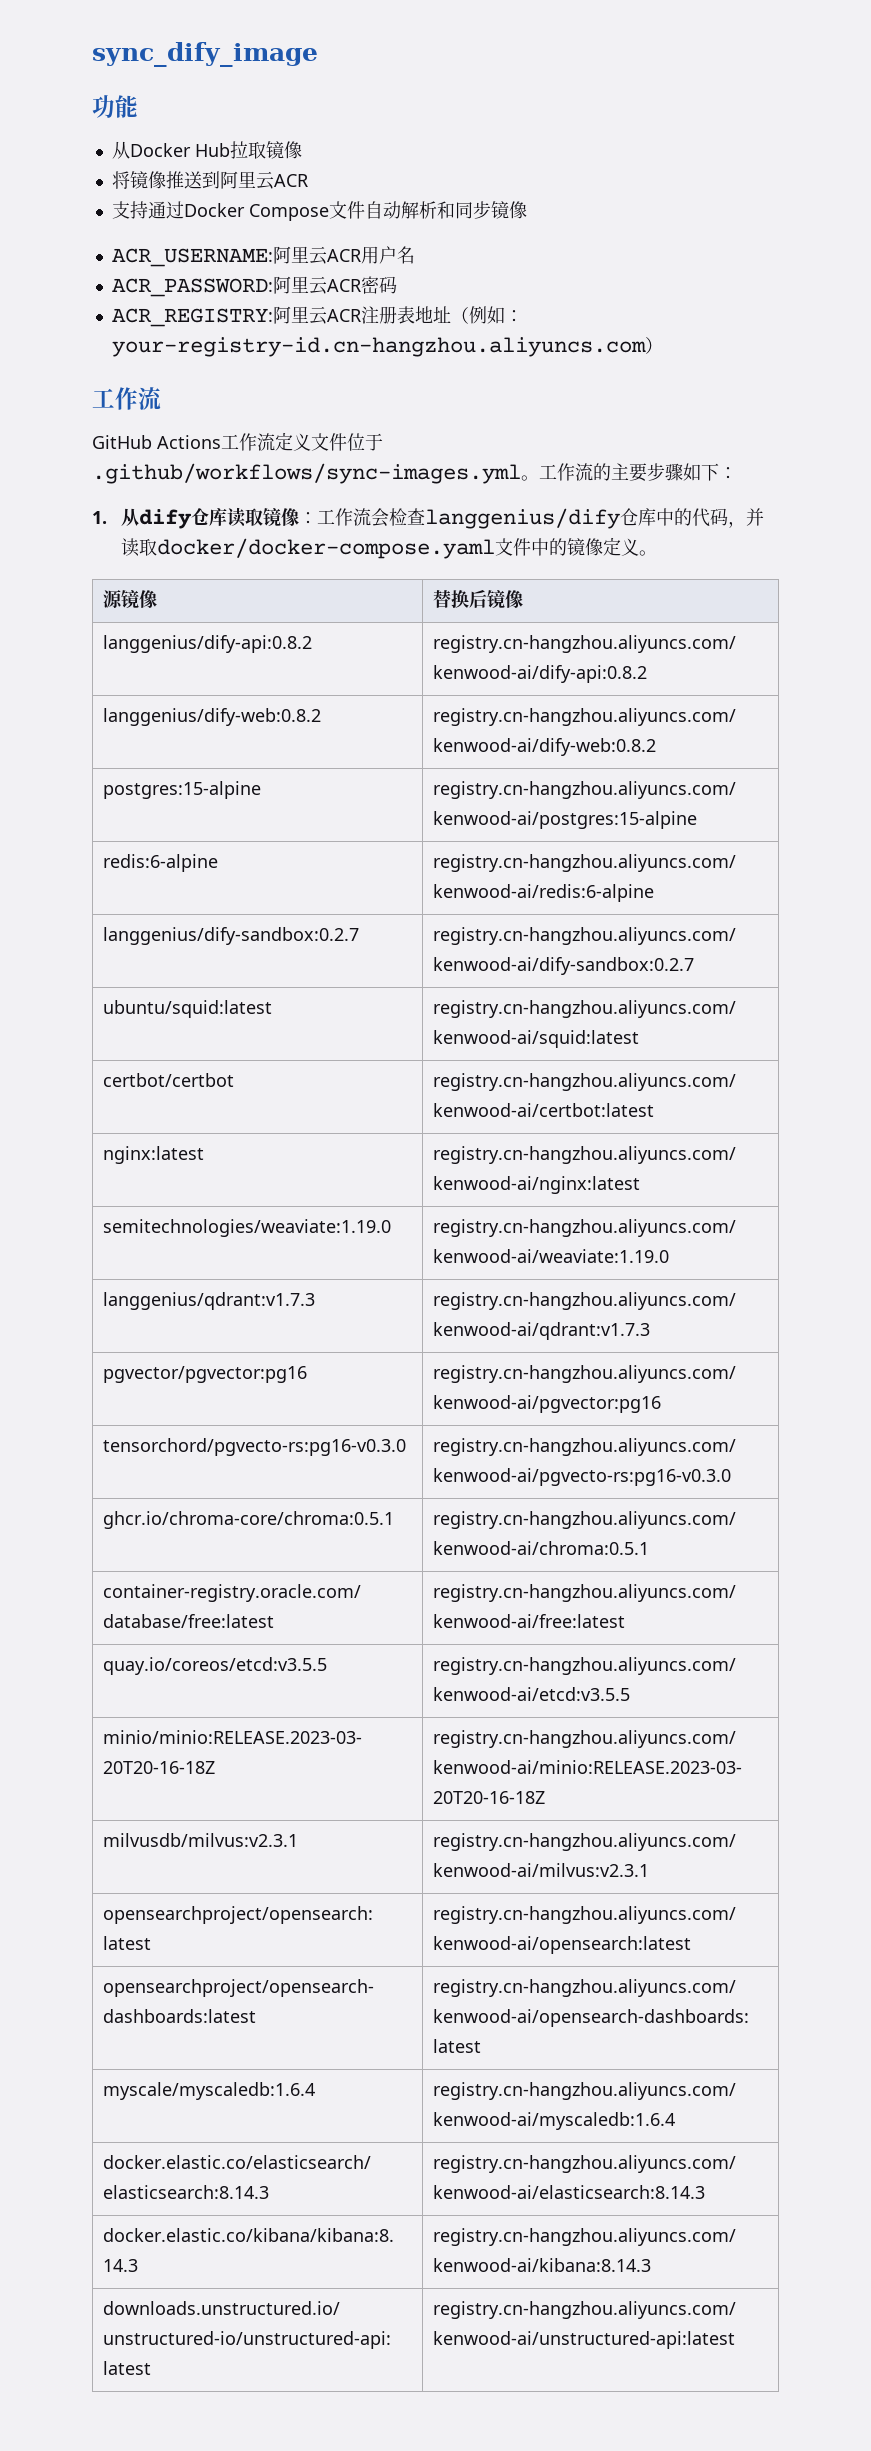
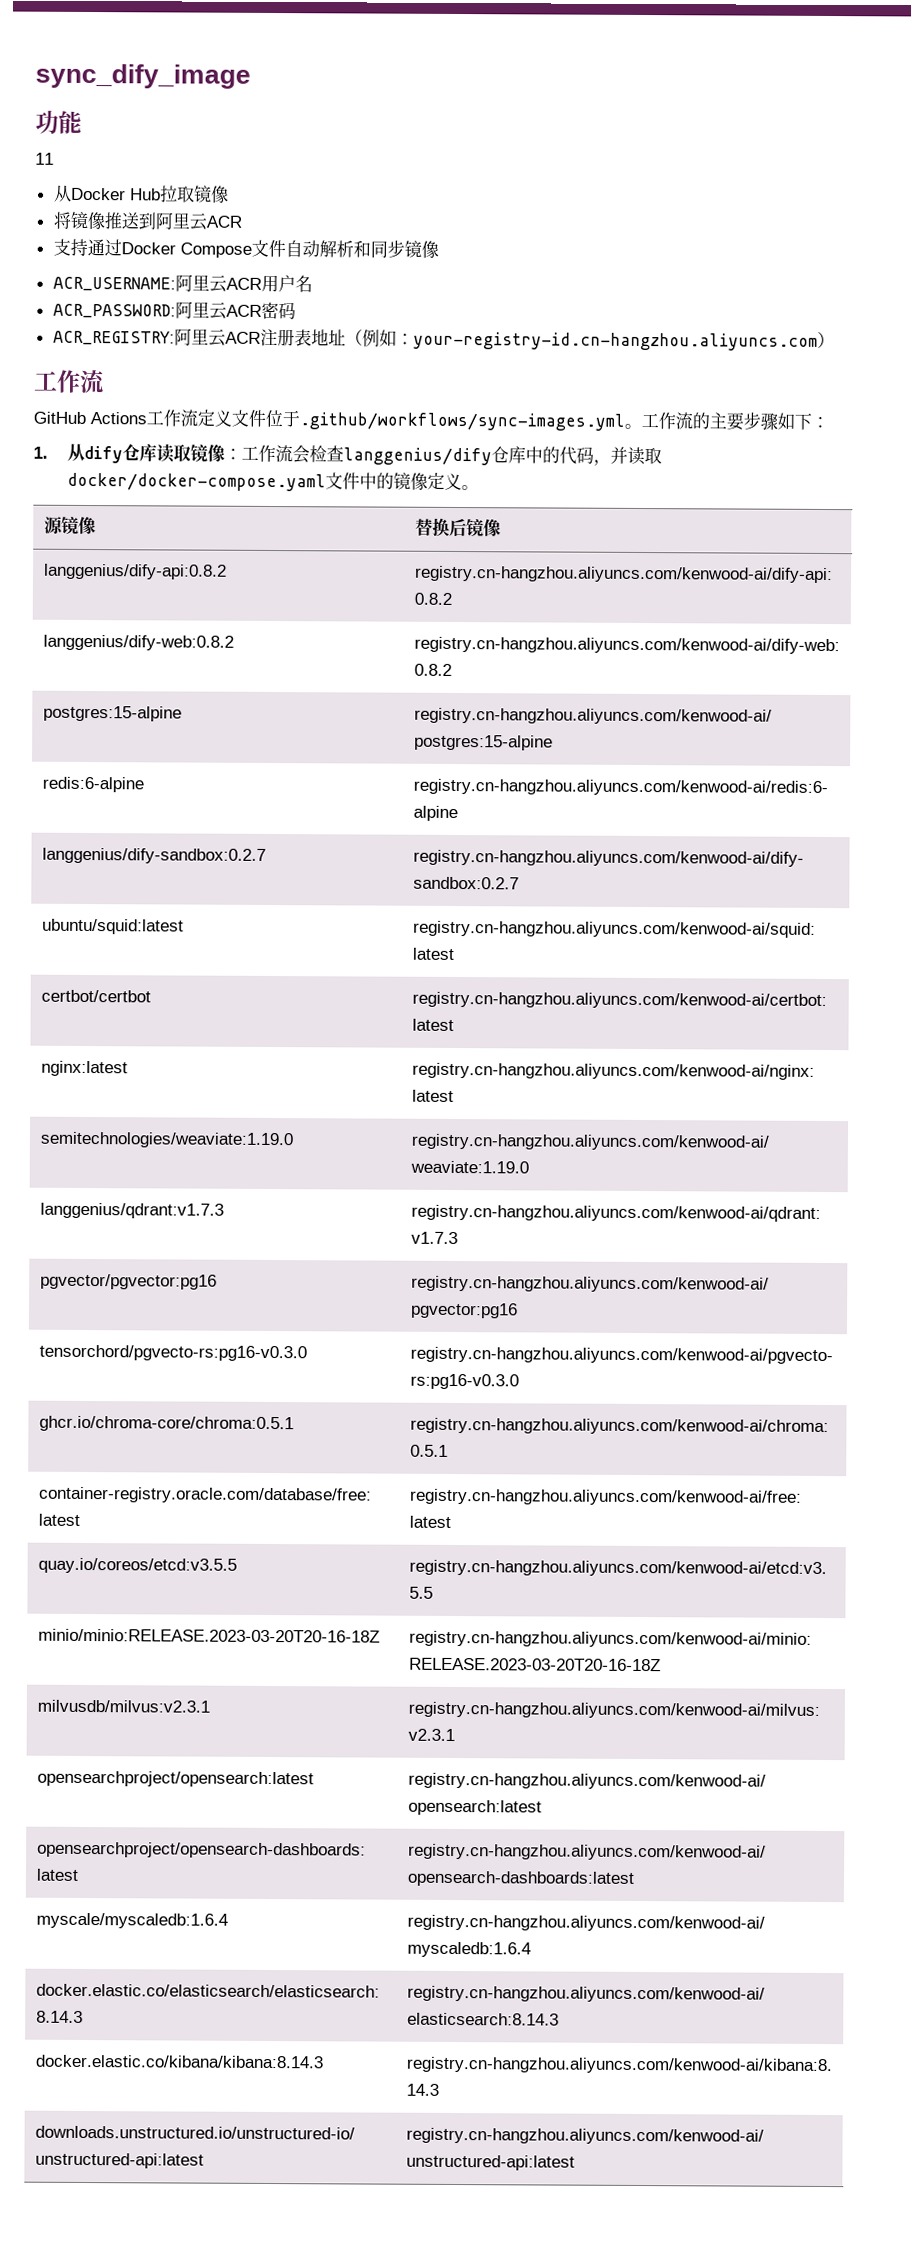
(138, 106) none -> [35,152,54,165] // 11

